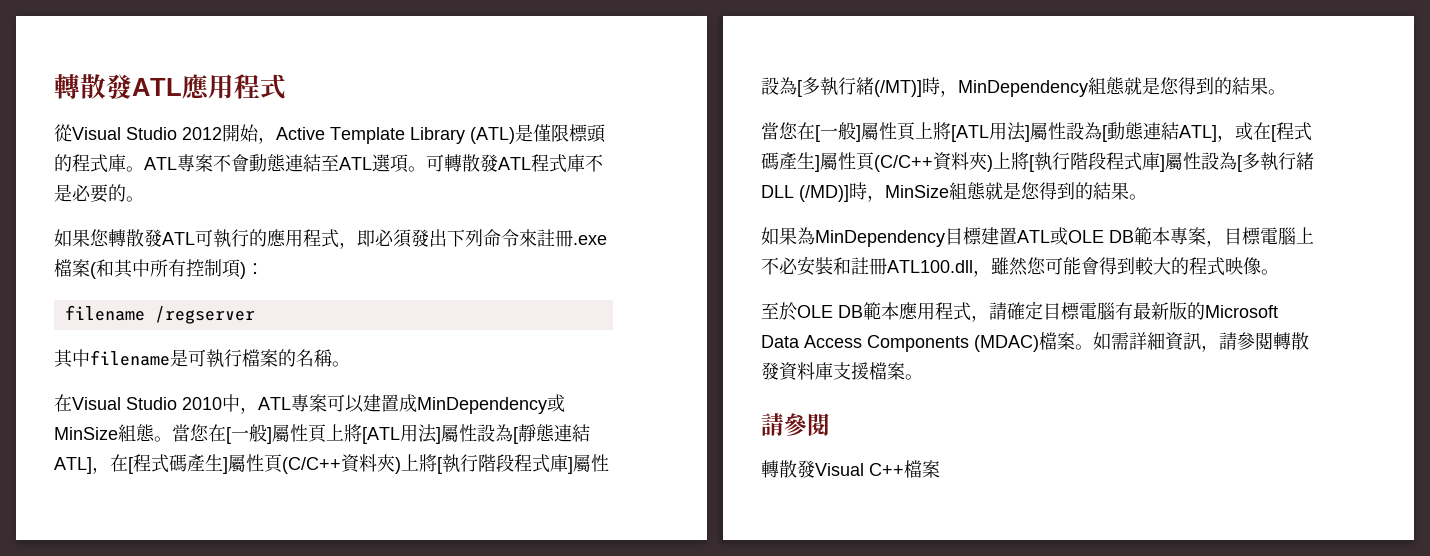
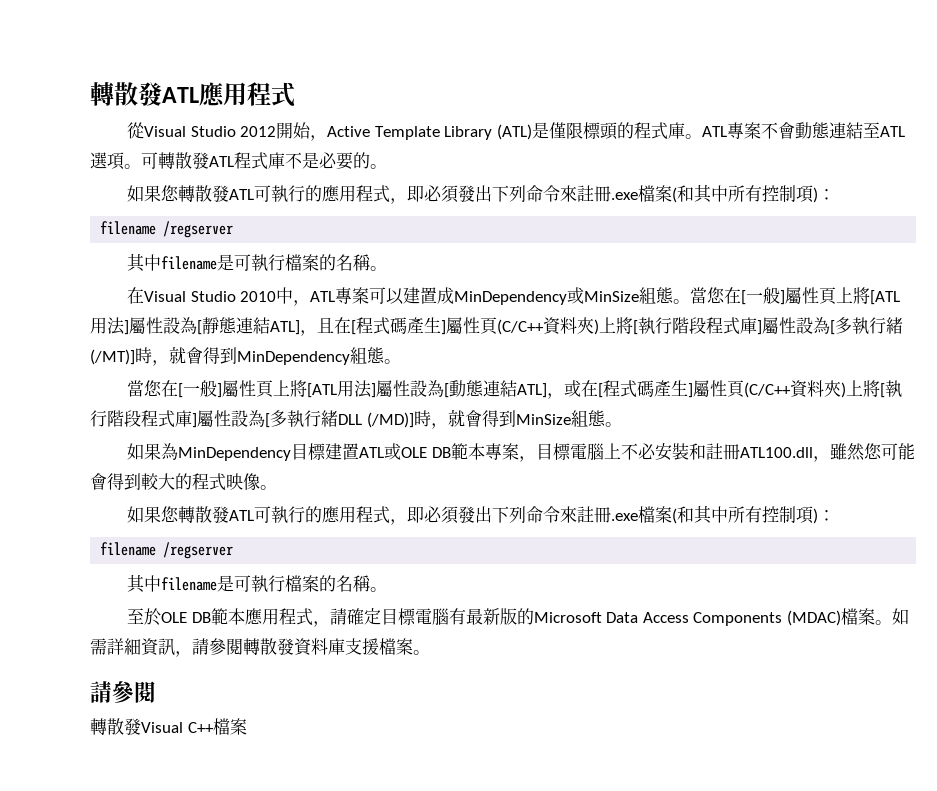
(110, 470) none -> [317,317,334,333] 且
[958,77,1268,97] MinDependency組態就是您得到的結果 -> [169,346,385,365] 就會得到MinDependency組態
[885,182,1129,200] MinSize組態就是您得到的結果 -> [447,409,606,427] 就會得到MinSize組態
(1279, 272) none -> [127,505,836,525] [100,542,234,559] [127,574,388,593] // 如果您轉散發ATL可執行的應用程式，即必須發出下列命令來註冊.exe檔案(和其中所有控制項)： // filename /regserver // 其中filename是可執行檔案的名稱。

